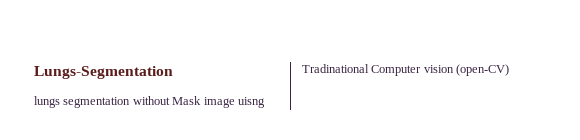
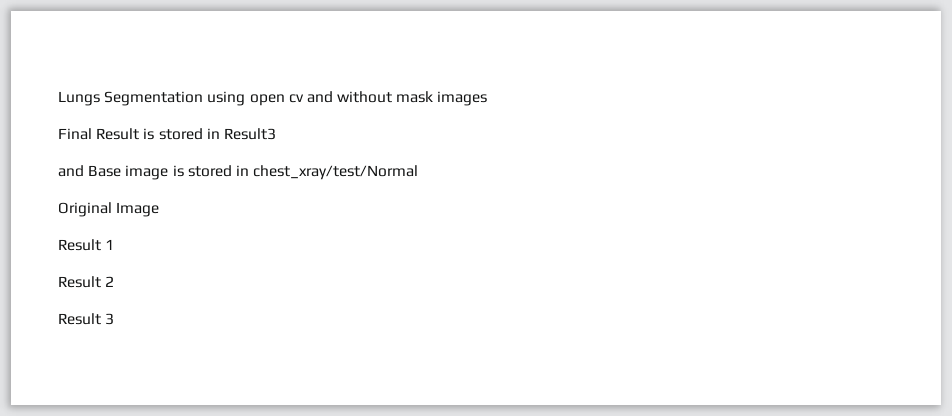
[34,66,173,79] [34,96,265,108] [302,64,510,76] Lungs-Segmentation // lungs segmentation without Mask image uisng Tradinational Computer vision (open-CV) -> [58,91,488,106] [58,128,276,140] [58,165,419,180] [58,202,160,217] [58,239,115,251] [58,276,115,288] [58,313,115,325] Lungs Segmentation using open cv and without mask images // Final Result is stored in Result3 // and Base image is stored in chest_xray/test/Normal // Original Image // Result 1 // Result 2 // Result 3

